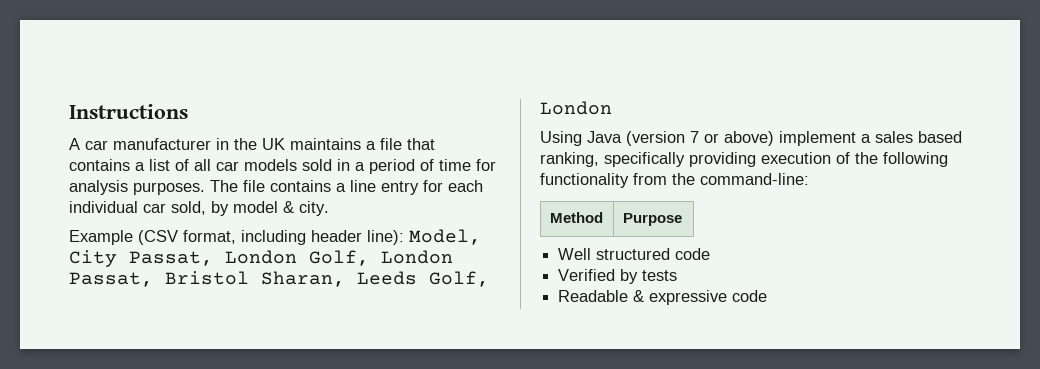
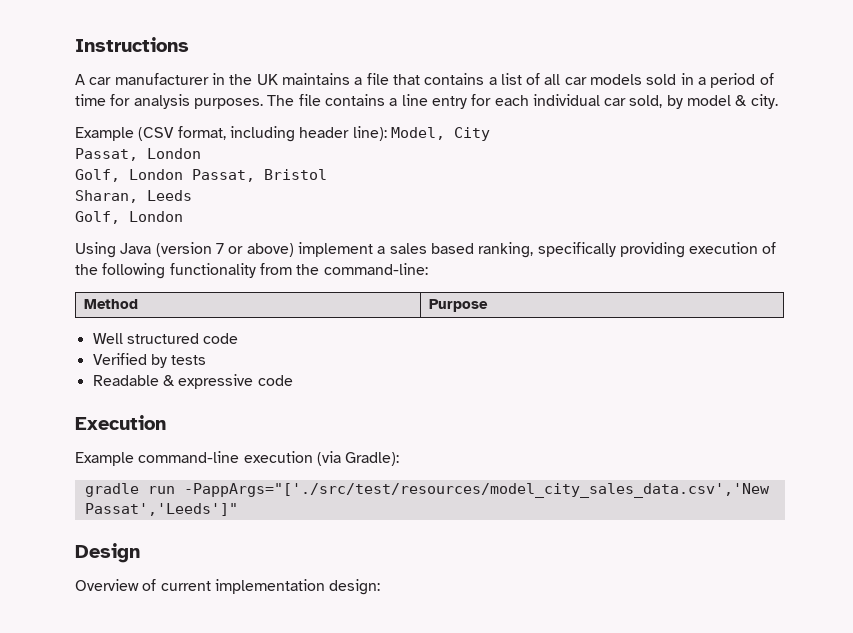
(117, 258) none -> (490, 134) //
(297, 257) none -> (201, 153) //
(249, 278) none -> (327, 174) //
(417, 278) none -> (192, 195) //
(768, 296) none -> [75,415,166,430] [75,451,400,466] [84,483,770,498] [84,503,238,516] [75,543,140,563] [75,579,381,595] // Execution // Example command-line execution (via Gradle): // gradle run -PappArgs="['./src/test/resources/model_city_sales_data.csv','New Passat','Leeds']" // Design // Overview of current implementation design:

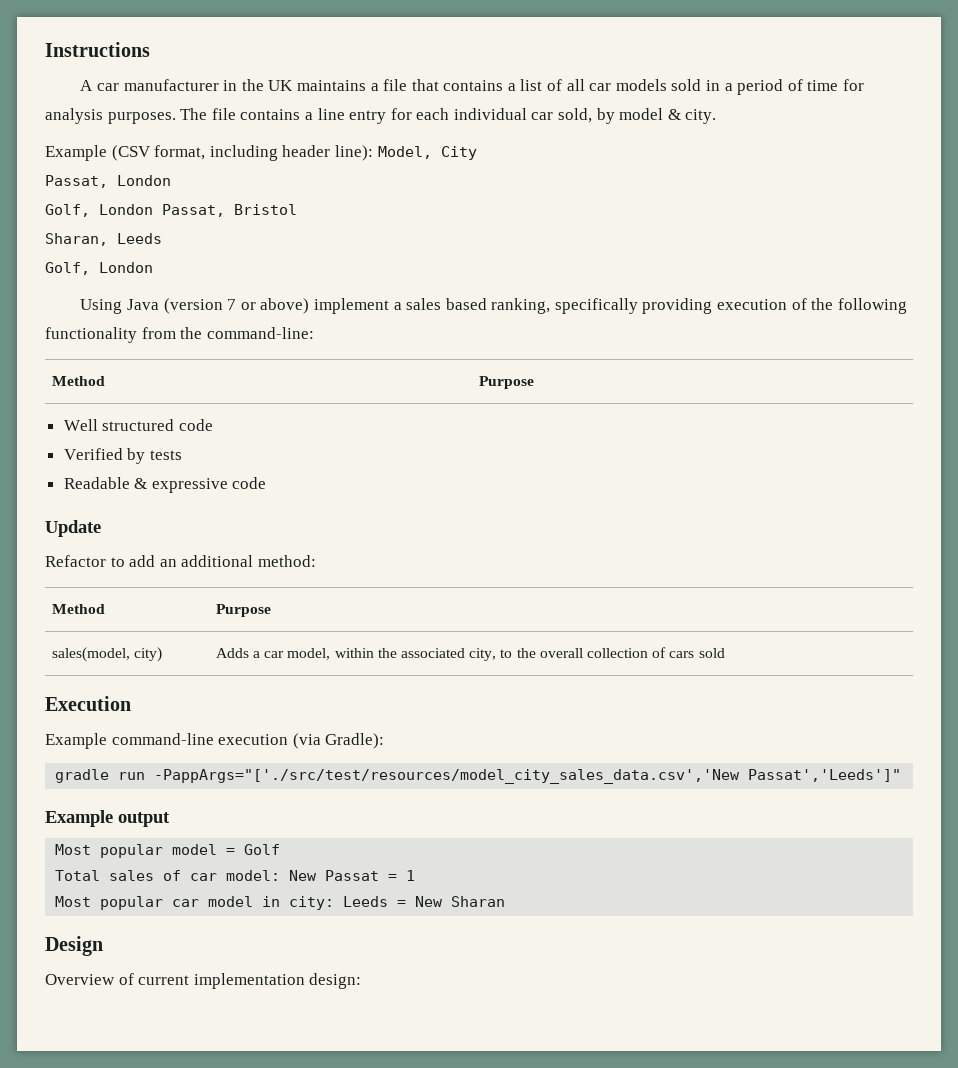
(293, 380) none -> [45,520,101,537] [45,555,316,567] [51,604,105,614] [215,604,271,617] [51,647,163,662] [215,647,725,661] // Update // Refactor to add an additional method: // Method | Purpose // sales(model, city) | Adds a car model, within the associated city, to the overall collection of cars sold
(238, 509) none -> [45,810,170,827] [55,844,281,858] [55,870,416,881] [55,896,506,910] // Example output // Most popular model = Golf // Total sales of car model: New Passat = 1 // Most popular car model in city: Leeds = New Sharan

